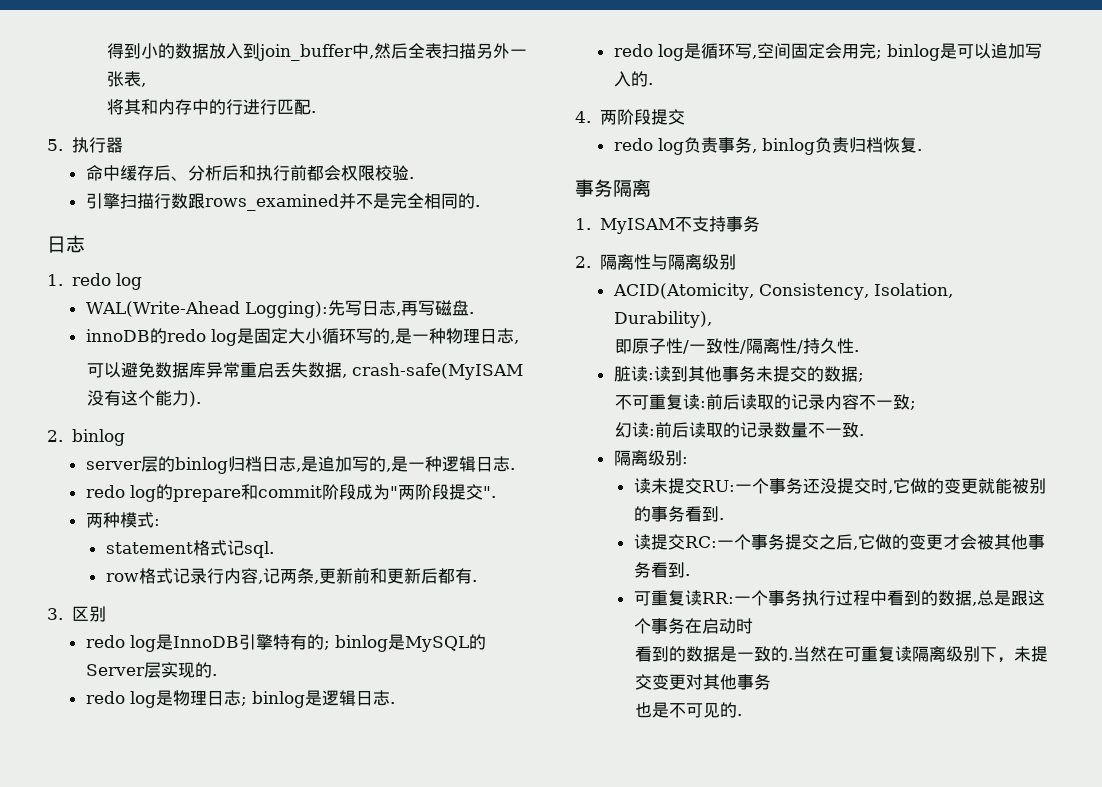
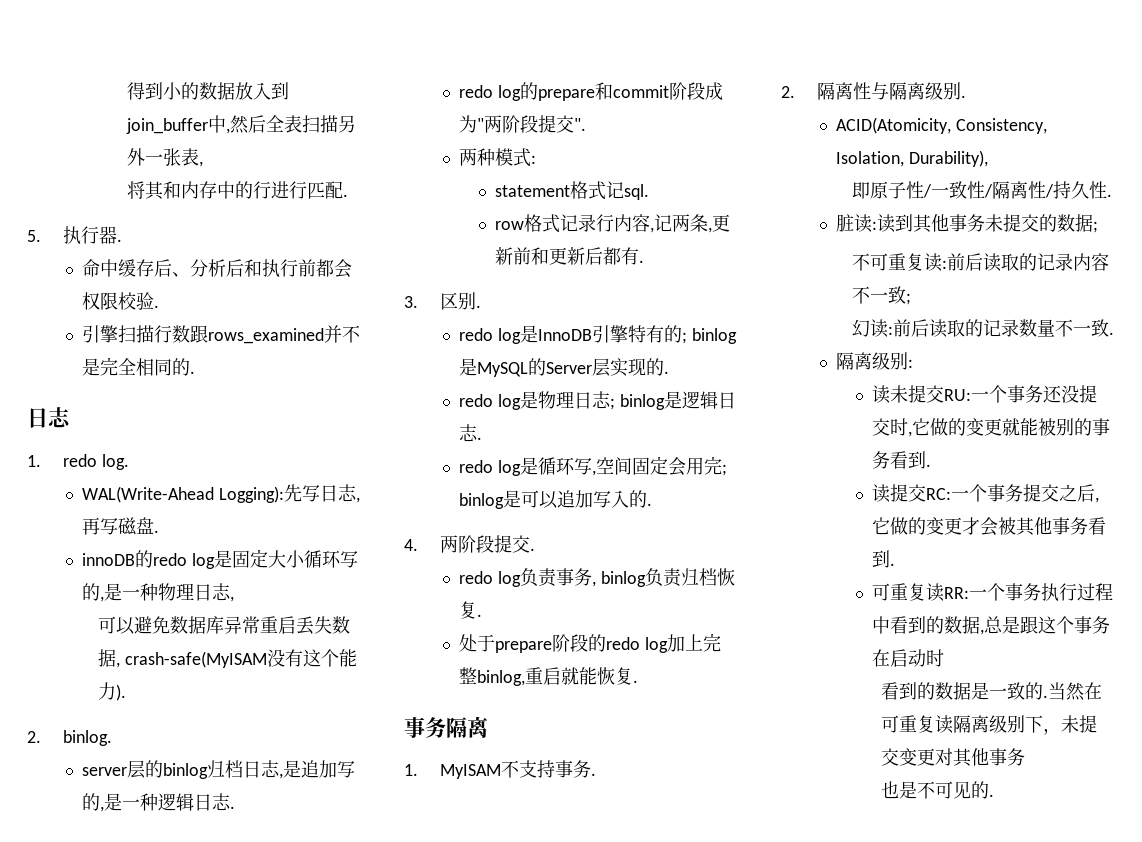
(123, 145) none -> [116,239,122,242] .
[115,273,142,290] log -> [101,454,129,470] log.
[71,429,125,446] binlog -> [62,730,112,746] binlog.
(106, 614) none -> [475,305,481,308] .
(685, 117) none -> [529,548,535,551] .
(922, 150) none -> [459,633,722,653] [459,667,639,686] // 处于prepare阶段的redo log加上完整binlog,重启就能恢复.
(760, 224) none -> [590,773,596,776] .
(736, 262) none -> [960,95,966,98] .

